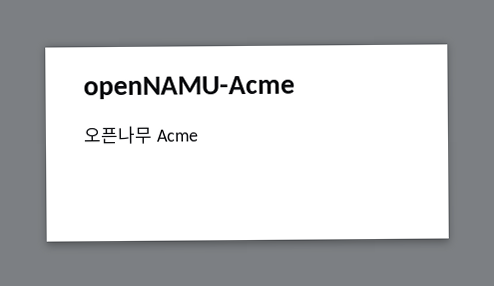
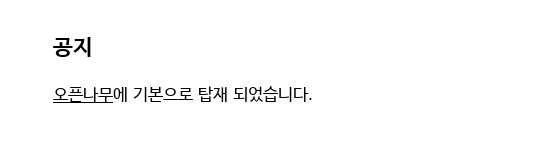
[83,75,295,100] [83,125,198,145] openNAMU-Acme // 오픈나무 Acme -> [53,37,93,57] [53,86,313,102] 공지 // 오픈나무에 기본으로 탑재 되었습니다.

